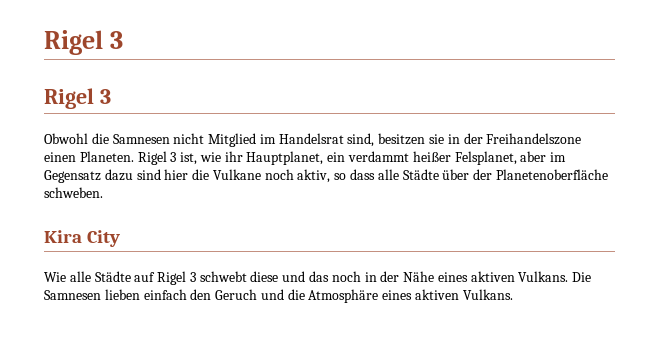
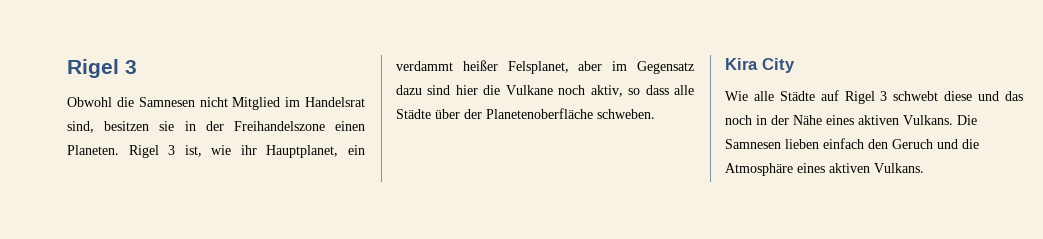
[44,30,123,55] [44,88,111,109] Rigel 3 // Rigel 3 -> [67,59,137,78] Rigel 3

